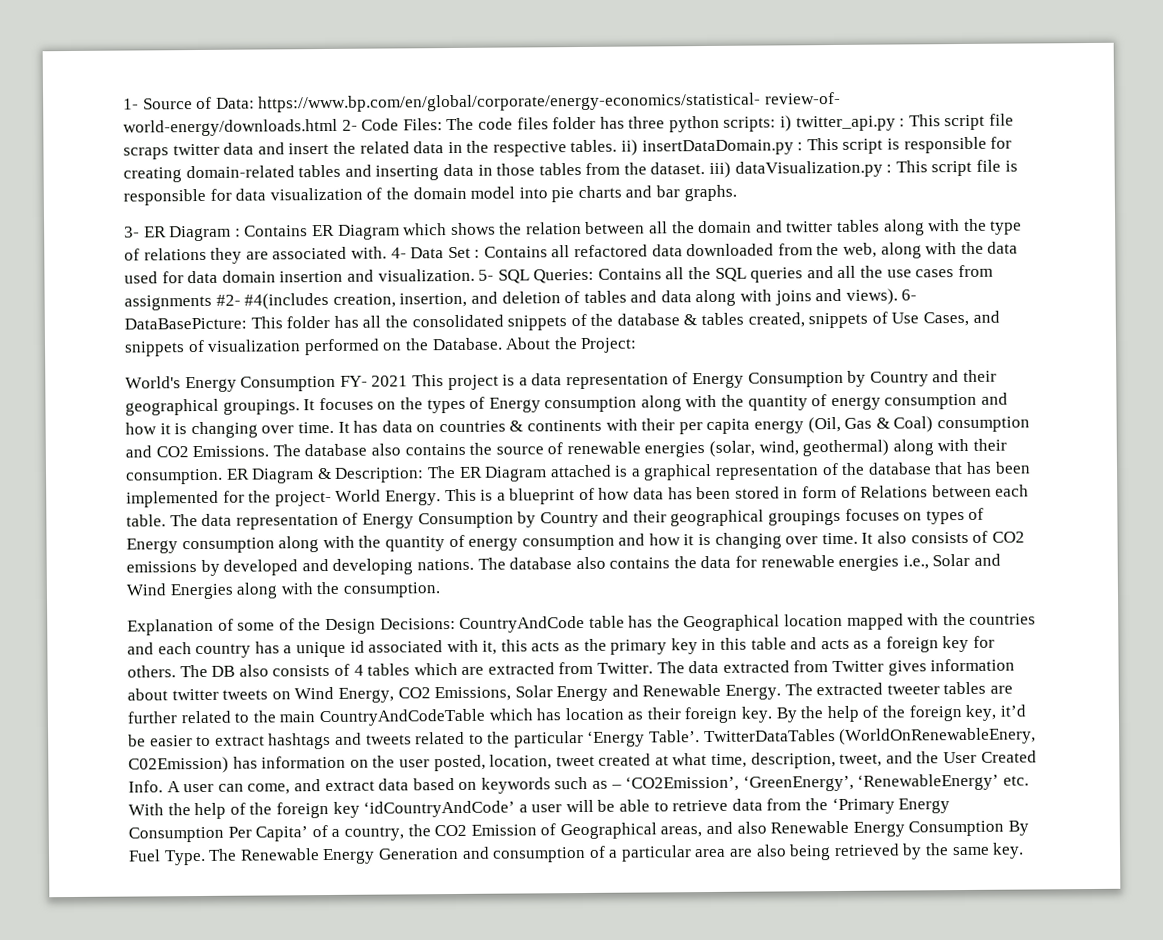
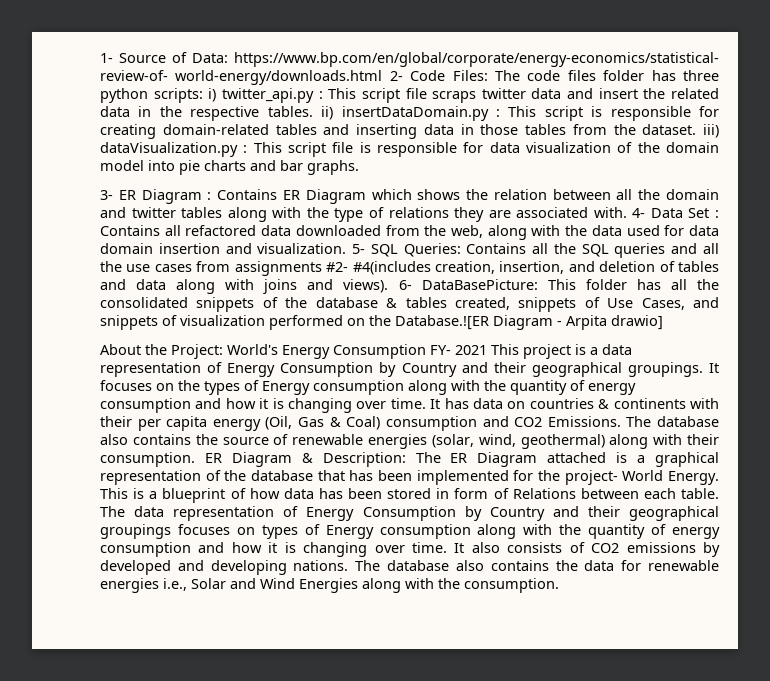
[431,337,503,351] Database. -> [395,315,663,330] Database.![ER Diagram - Arpita drawio] //
(638, 345) // -> (223, 351) none
[127,612,1037,636] [127,635,995,659] [127,658,1016,678] [127,681,1014,703] [127,704,1026,727] [128,727,1037,750] [128,750,1037,774] [128,773,1030,795] [128,797,951,820] [128,820,1030,843] [128,842,1025,866] // Explanation of some of the Design Decisions: CountryAndCode table has the Geographical location mapped with the countries and each country has a unique id associated with it, this acts as the primary key in this table and acts as a foreign key for others. The DB also consists of 4 tables which are extracted from Twitter. The data extracted from Twitter gives information about twitter tweets on Wind Energy, CO2 Emissions, Solar Energy and Renewable Energy. The extracted tweeter tables are further related to the main CountryAndCodeTable which has location as their foreign key. By the help of the foreign key, it’d be easier to extract hashtags and tweets related to the particular ‘Energy Table’. TwitterDataTables (WorldOnRenewableEnery, C02Emission) has information on the user posted, location, tweet created at what time, description, tweet, and the User Created Info. A user can come, and extract data based on keywords such as – ‘CO2Emission’, ‘GreenEnergy’, ‘RenewableEnergy’ etc. With the help of the foreign key ‘idCountryAndCode’ a user will be able to retrieve data from the ‘Primary Energy Consumption Per Capita’ of a country, the CO2 Emission of Geographical areas, and also Renewable Energy Consumption By Fuel Type. The Renewable Energy Generation and consumption of a particular area are also being retrieved by the same key. -> (559, 585) none

